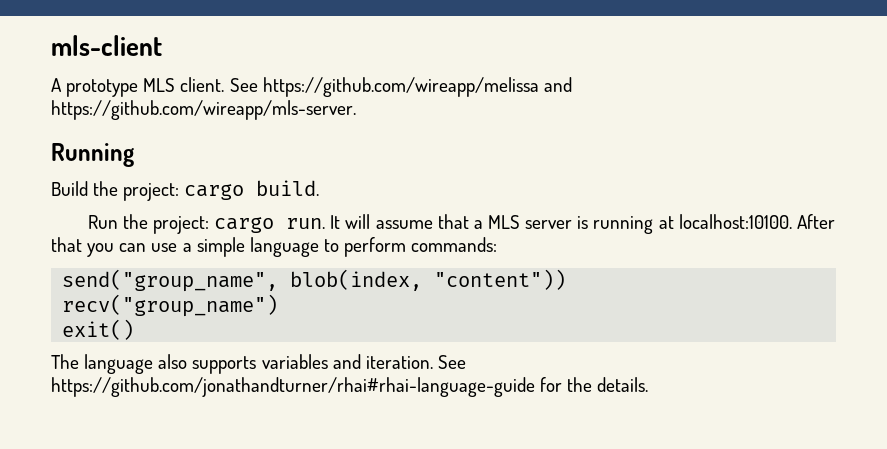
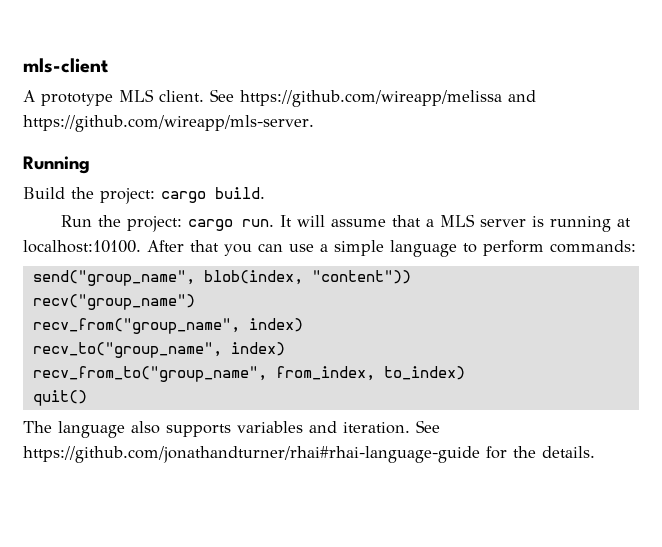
[62,319,135,340] exit() -> [32,318,303,334] [32,342,285,358] [32,366,465,382] [32,390,87,406] recv_from("group_name", index) // recv_to("group_name", index) // recv_from_to("group_name", from_index, to_index) // quit()

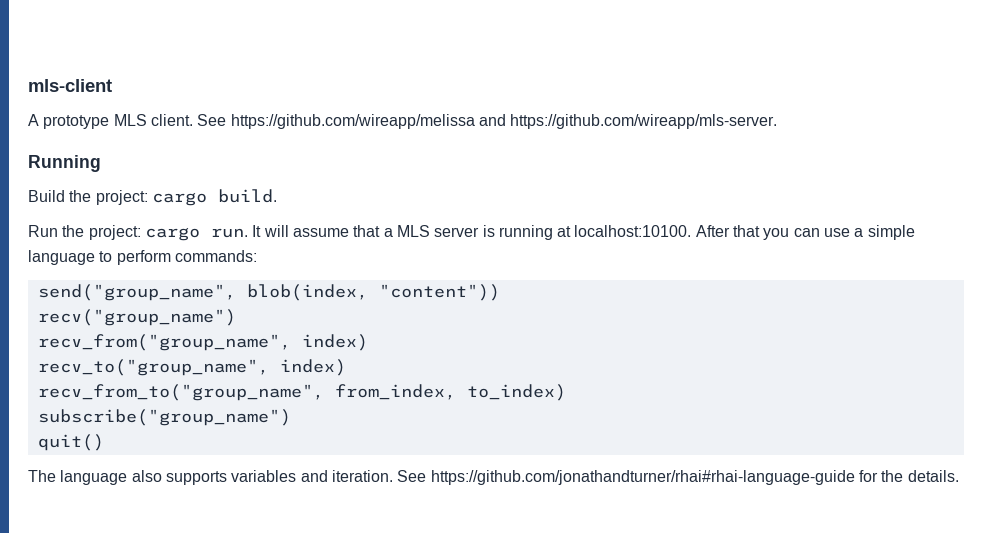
(465, 373) none -> [37,409,291,426] // subscribe("group_name")

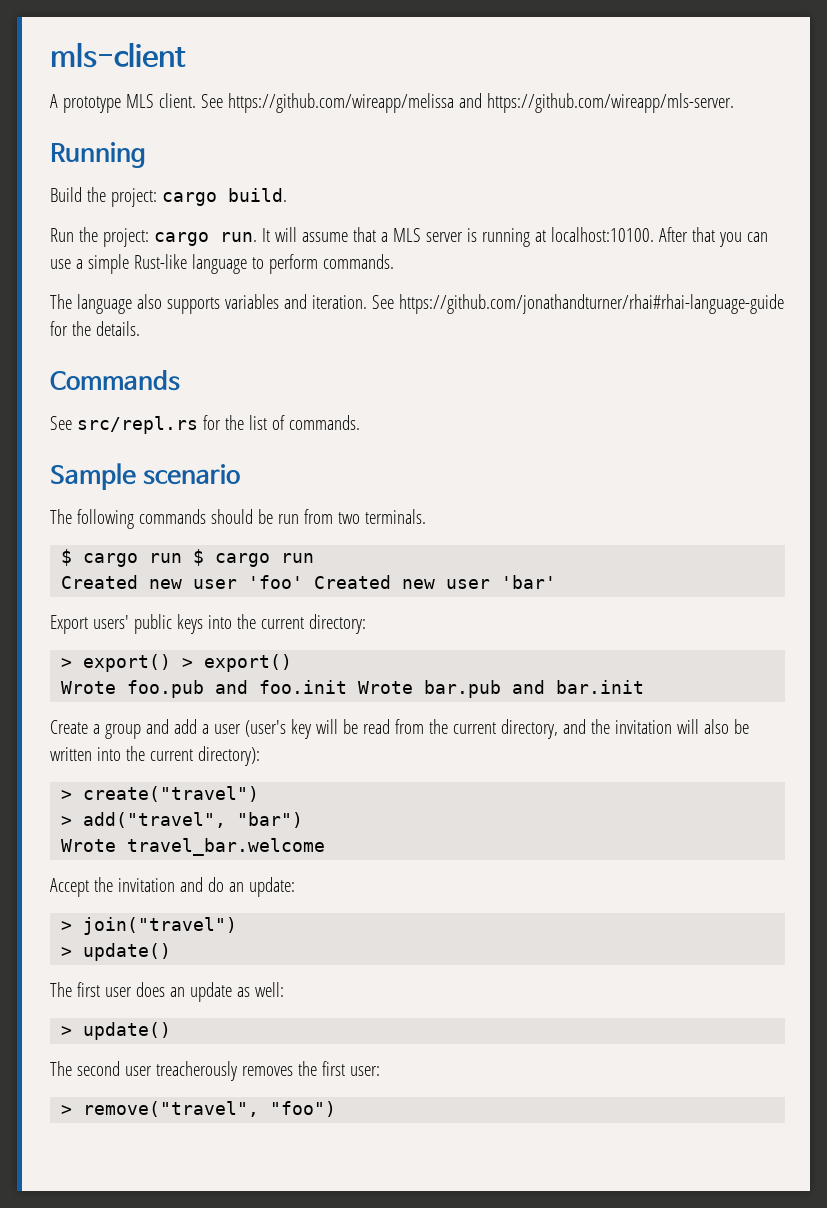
(915, 232) none -> [133,254,187,269] Rust-like
[174,250,257,262] [37,284,500,301] [37,309,236,326] [37,334,368,351] [37,359,346,376] [37,384,566,401] [37,409,291,426] [37,434,104,451] commands: // send("group_name", blob(index, "content")) // recv("group_name") // recv_from("group_name", index) // recv_to("group_name", index) // recv_from_to("group_name", from_index, to_index) // subscribe("group_name") // quit() -> [322,254,394,269] commands.
(959, 476) none -> [50,370,180,391] [50,415,360,434] [50,463,240,490] [50,509,426,529] [61,549,315,567] [61,575,557,589] [50,614,366,634] [61,654,293,672] [61,680,645,698] [50,719,749,739] [50,746,260,766] [61,786,260,802] [61,812,304,828] [61,838,326,856] [50,877,295,897] [61,917,238,935] [61,943,172,961] [50,982,284,1002] [61,1022,172,1040] [50,1061,380,1081] [61,1101,337,1117] // Commands // See src/repl.rs for the list of commands. // Sample scenario // The following commands should be run from two terminals. // $ cargo run $ cargo run // Created new user 'foo' Created new user 'bar' // Export users' public keys into the current directory: // > export() > export() // Wrote foo.pub and foo.init Wrote bar.pub and bar.init // Create a group and add a user (user's key will be read from the current directory, and the invitation will also be written into the current directory): // > create("travel") // > add("travel", "bar") // Wrote travel_bar.welcome // Accept the invitation and do an update: // > join("travel") // > update() // The first user does an update as well: // > update() // The second user treacherously removes the first user: // > remove("travel", "foo")

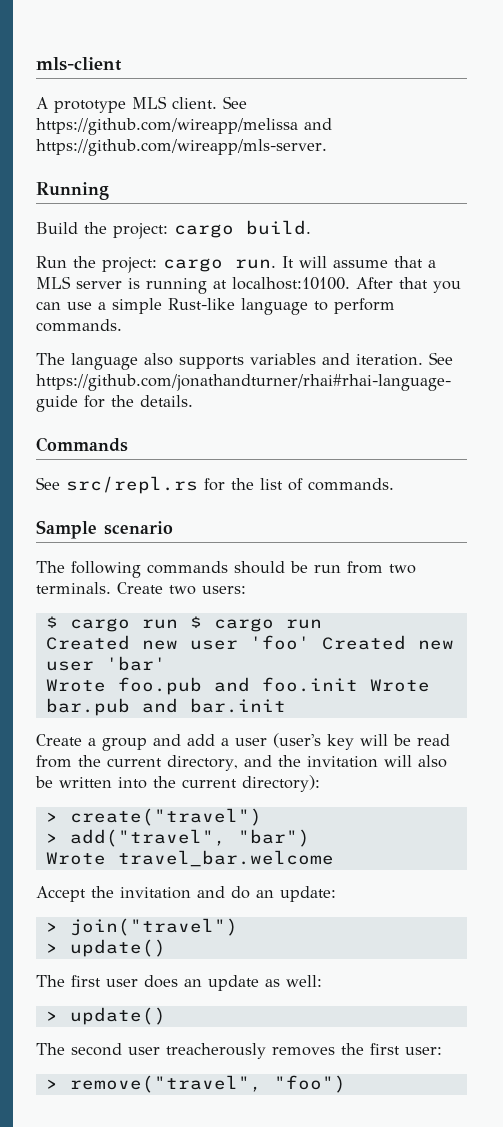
(426, 516) none -> [117,582,246,595] Create two users:
[50,614,366,634] [61,654,293,672] // Export users' public keys into the current directory: // > export() > export() -> (166, 663) none

